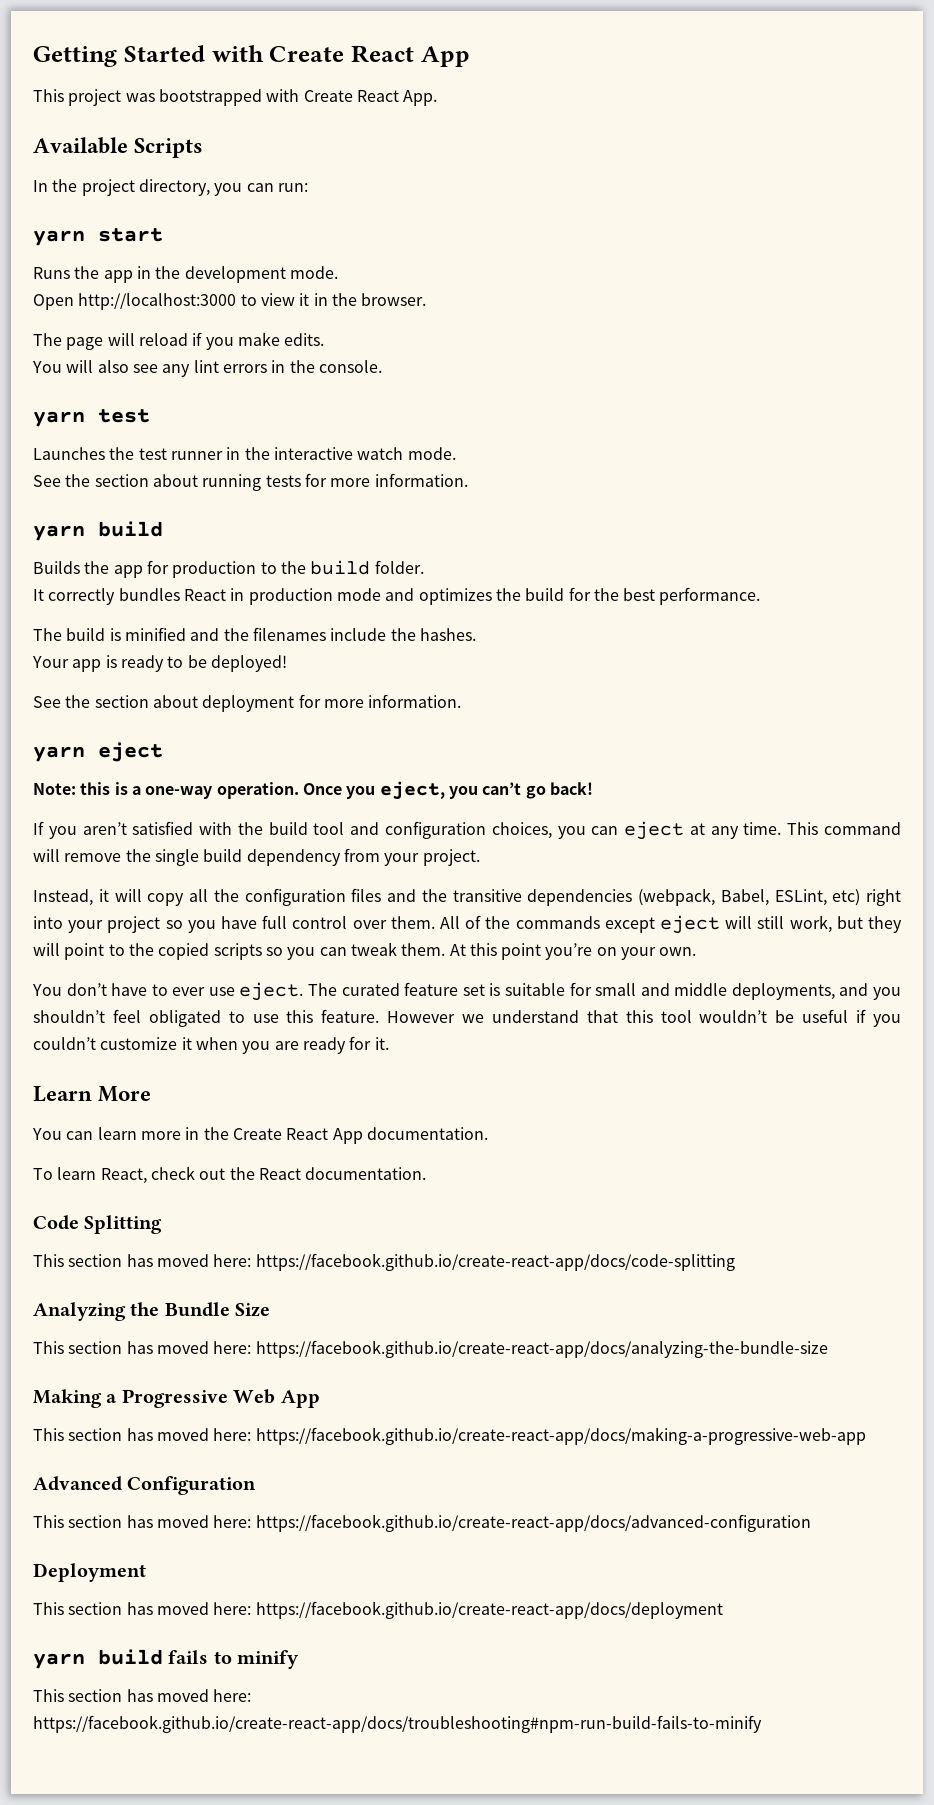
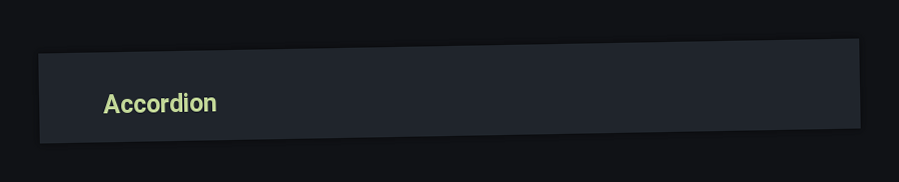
[33,45,470,67] [33,89,438,106] [33,137,204,158] [33,179,308,196] [33,228,163,246] [33,266,338,283] [33,293,427,310] [33,332,325,350] [32,360,382,377] [33,409,150,427] [33,447,456,460] [33,473,468,491] [33,521,163,541] [33,560,424,578] [33,587,761,605] [33,627,476,641] [32,655,287,672] [33,694,462,712] [33,742,163,762] [33,781,593,800] [33,821,902,840] [33,848,480,866] [33,888,901,906] [33,915,903,934] [33,942,697,960] [32,982,901,1001] [33,1009,901,1027] [33,1036,389,1054] [33,1086,152,1102] [32,1127,488,1144] [33,1166,427,1184] [33,1215,163,1234] [33,1253,735,1271] [33,1302,271,1321] [33,1340,828,1358] [33,1389,320,1408] [33,1427,866,1445] [33,1476,257,1495] [33,1514,811,1532] [33,1563,146,1582] [33,1601,723,1619] [33,1649,300,1669] [33,1689,252,1702] [33,1715,762,1733] Getting Started with Create React App // This project was bootstrapped with Create React App. // Available Scripts // In the project directory, you can run: // yarn start // Runs the app in the development mode. // Open http://localhost:3000 to view it in the browser. // The page will reload if you make edits. // You will also see any lint errors in the console. // yarn test // Launches the test runner in the interactive watch mode. // See the section about running tests for more information. // yarn build // Builds the app for production to the build folder. // It correctly bundles React in production mode and optimizes the build for the best performance. // The build is minified and the filenames include the hashes. // Your app is ready to be deployed! // See the section about deployment for more information. // yarn eject // Note: this is a one-way operation. Once you eject, you can’t go back! // If you aren’t satisfied with the build tool and configuration choices, you can eject at any time. This command will remove the single build dependency from your project. // Instead, it will copy all the configuration files and the transitive dependencies (webpack, Babel, ESLint, etc) right into your project so you have full control over them. All of the commands except eject will still work, but they will point to the copied scripts so you can tweak them. At this point you’re on your own. // You don’t have to ever use eject. The curated feature set is suitable for small and middle deployments, and you shouldn’t feel obligated to use this feature. However we understand that this tool wouldn’t be useful if you couldn’t customize it when you are ready for it. // Learn More // You can learn more in the Create React App documentation. // To learn React, check out the React documentation. // Code Splitting // This section has moved here: https://facebook.github.io/create-react-app/docs/code-splitting // Analyzing the Bundle Size // This section has moved here: https://facebook.github.io/create-react-app/docs/analyzing-the-bundle-size // Making a Progressive Web App // This section has moved here: https://facebook.github.io/create-react-app/docs/making-a-progressive-web-app // Advanced Configuration // This section has moved here: https://facebook.github.io/create-react-app/docs/advanced-configuration // Deployment // This section has moved here: https://facebook.github.io/create-react-app/docs/deployment // yarn build fails to minify // This section has moved here: https://facebook.github.io/create-react-app/docs/troubleshooting#npm-run-build-fails-to-minify -> [103,92,218,114] Accordion

